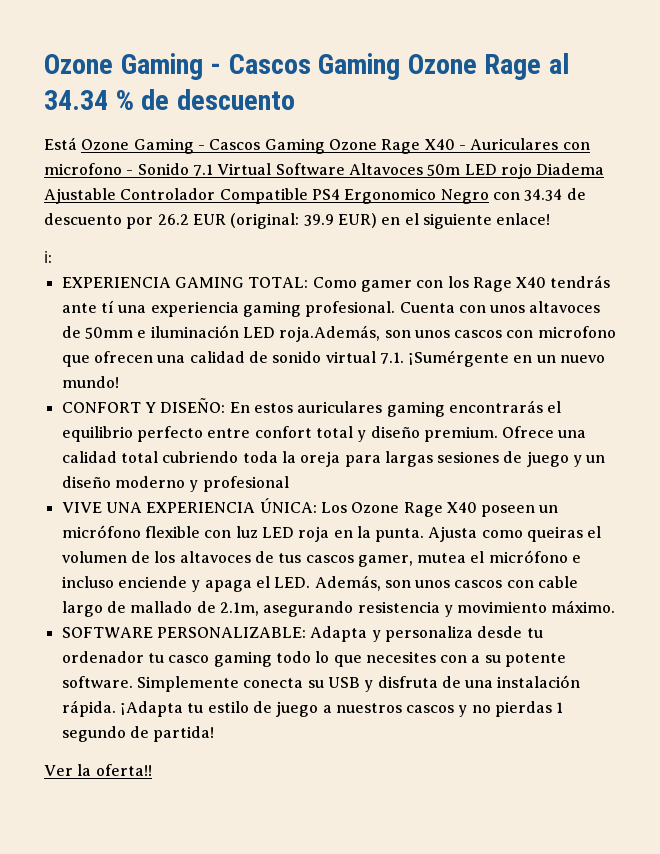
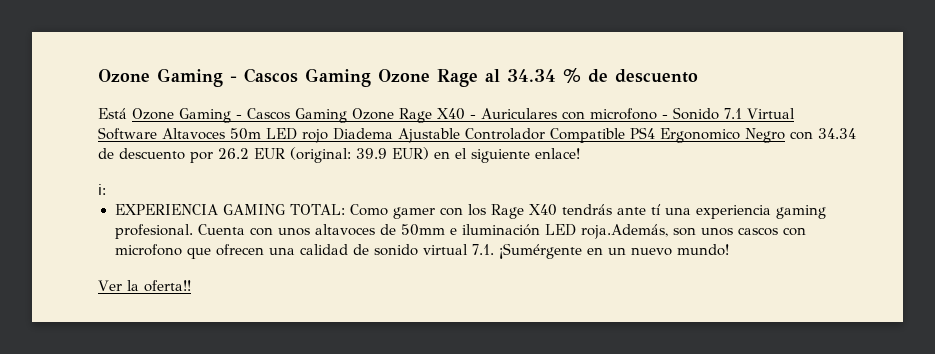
[61,398,562,417] [61,426,587,442] [61,451,606,467] [61,476,289,492] [61,498,559,517] [61,525,602,542] [61,550,582,567] [61,575,579,592] [61,600,616,617] [61,626,543,642] [61,651,567,667] [61,675,581,692] [61,700,564,717] [61,726,215,742] // CONFORT Y DISEÑO: En estos auriculares gaming encontrarás el equilibrio perfecto entre confort total y diseño premium. Ofrece una calidad total cubriendo toda la oreja para largas sesiones de juego y un diseño moderno y profesional // VIVE UNA EXPERIENCIA ÚNICA: Los Ozone Rage X40 poseen un micrófono flexible con luz LED roja en la punta. Ajusta como queiras el volumen de los altavoces de tus cascos gamer, mutea el micrófono e incluso enciende y apaga el LED. Además, son unos cascos con cable largo de mallado de 2.1m, asegurando resistencia y movimiento máximo. // SOFTWARE PERSONALIZABLE: Adapta y personaliza desde tu ordenador tu casco gaming todo lo que necesites con a su potente software. Simplemente conecta su USB y disfruta de una instalación rápida. ¡Adapta tu estilo de juego a nuestros cascos y no pierdas 1 segundo de partida! -> (729, 250) none

